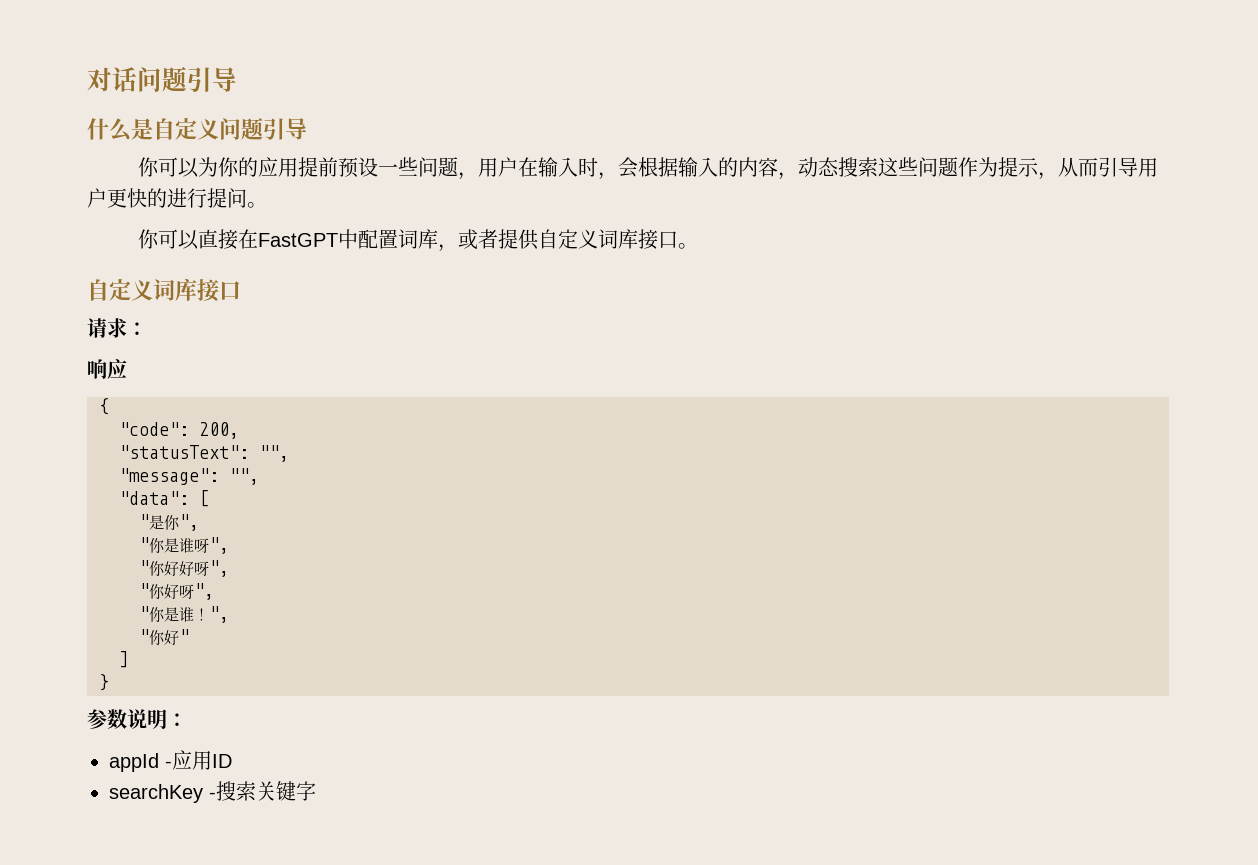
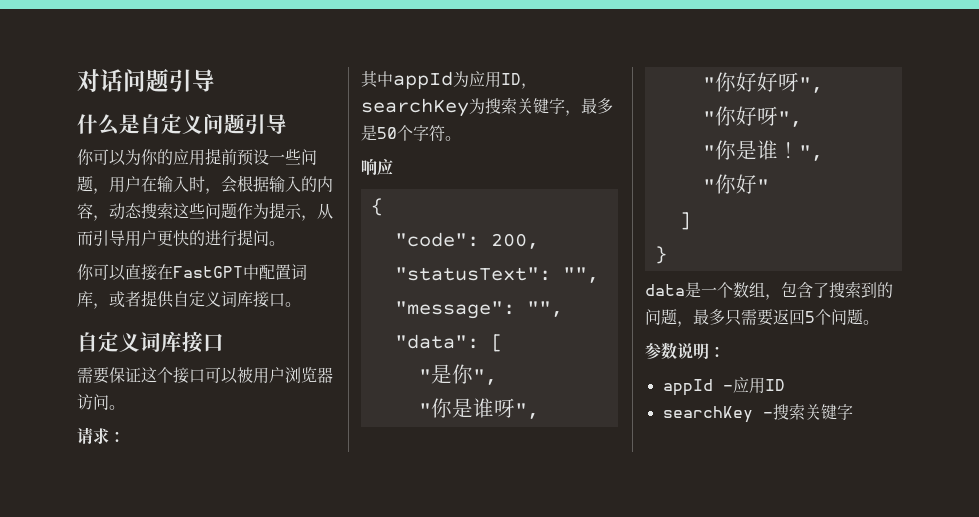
[87,318,147,338] 请求： -> [77,367,333,384] [77,394,125,410] [77,427,125,445] [361,71,537,89] [361,97,613,117] [361,125,461,141] 需要保证这个接口可以被用户浏览器访问。 // 请求： // 其中appId为应用ID，searchKey为搜索关键字，最多是50个字符。
(109, 682) none -> [645,281,893,300] [645,309,879,327] // data是一个数组，包含了搜索到的问题，最多只需要返回5个问题。

